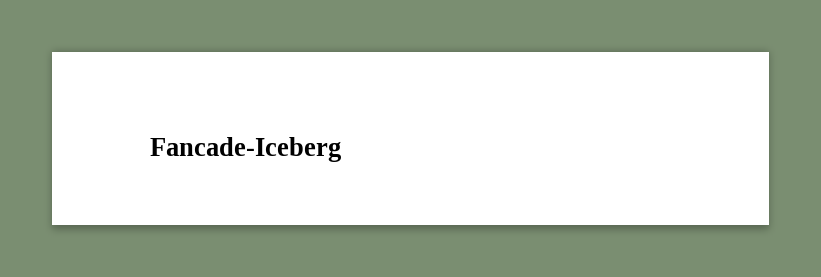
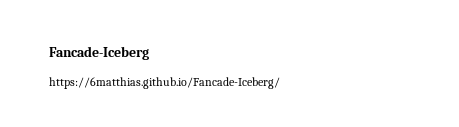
(341, 149) none -> [49,77,280,89] // https://6matthias.github.io/Fancade-Iceberg/

